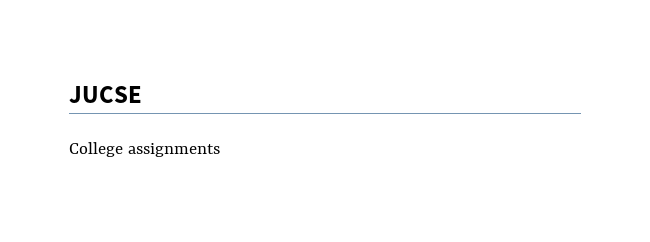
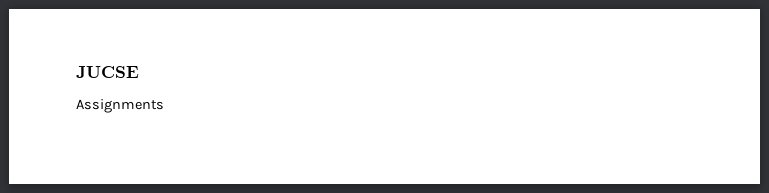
[69,142,220,157] College assignments -> [76,99,164,113] Assignments

